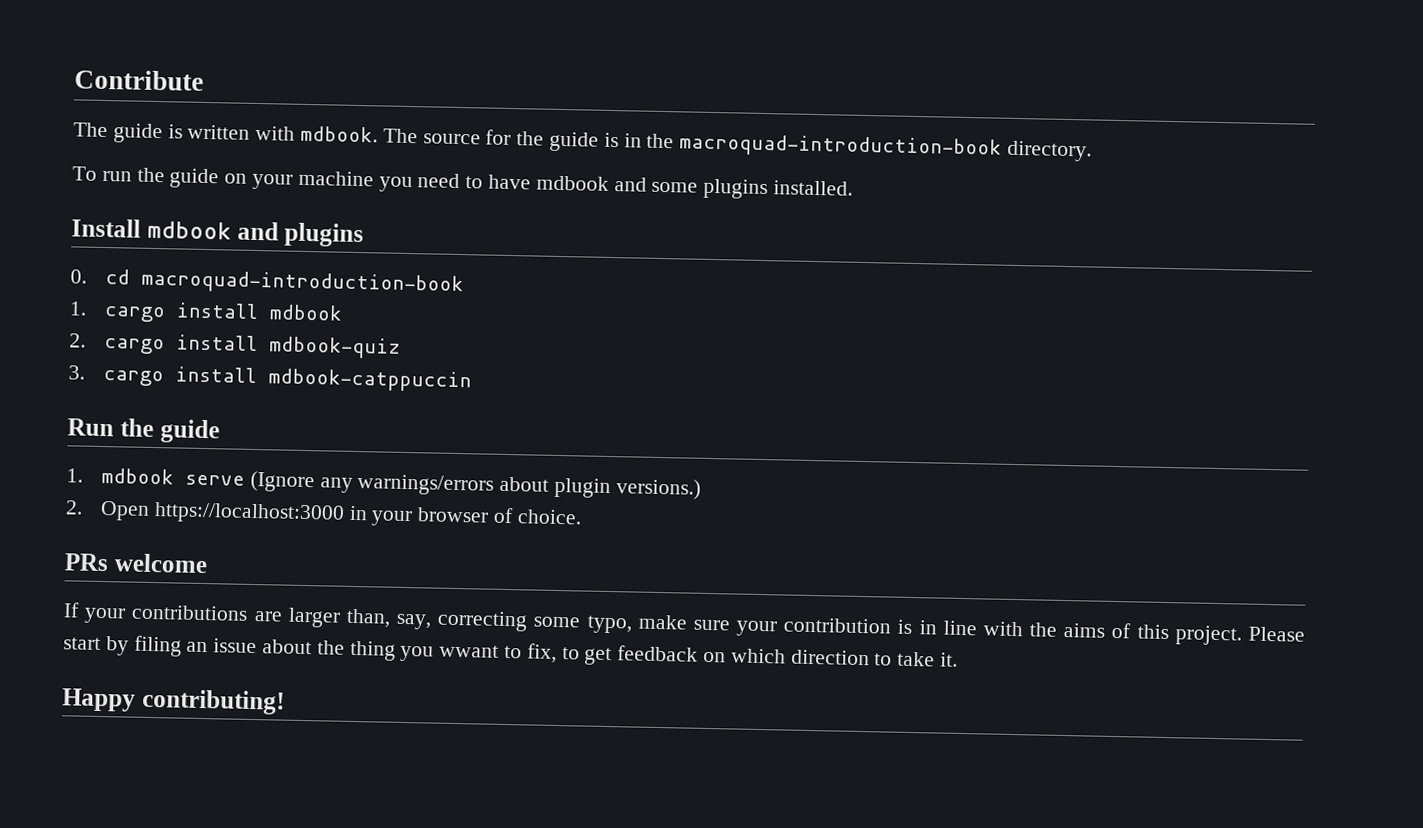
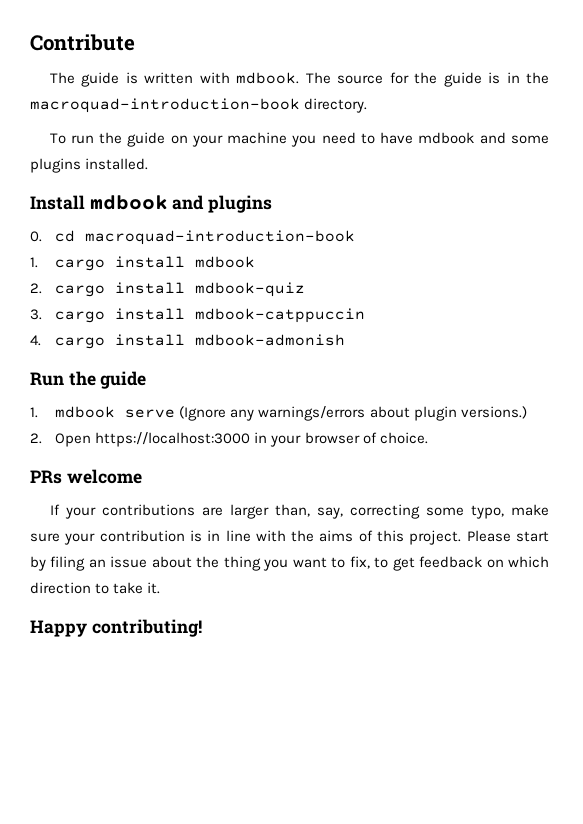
(472, 380) none -> [30,334,346,349] // 4. cargo install mdbook-admonish
[439,644,500,658] wwant -> [292,557,327,568] want

